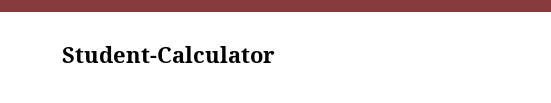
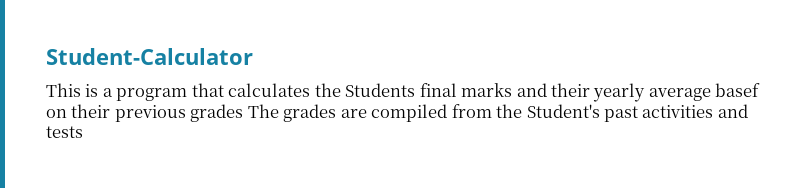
(275, 54) none -> [46,83,761,102] [46,104,748,122] [46,126,83,138] // This is a program that calculates the Students final marks and their yearly average basef on their previous grades The grades are compiled from the Student's past activities and tests

